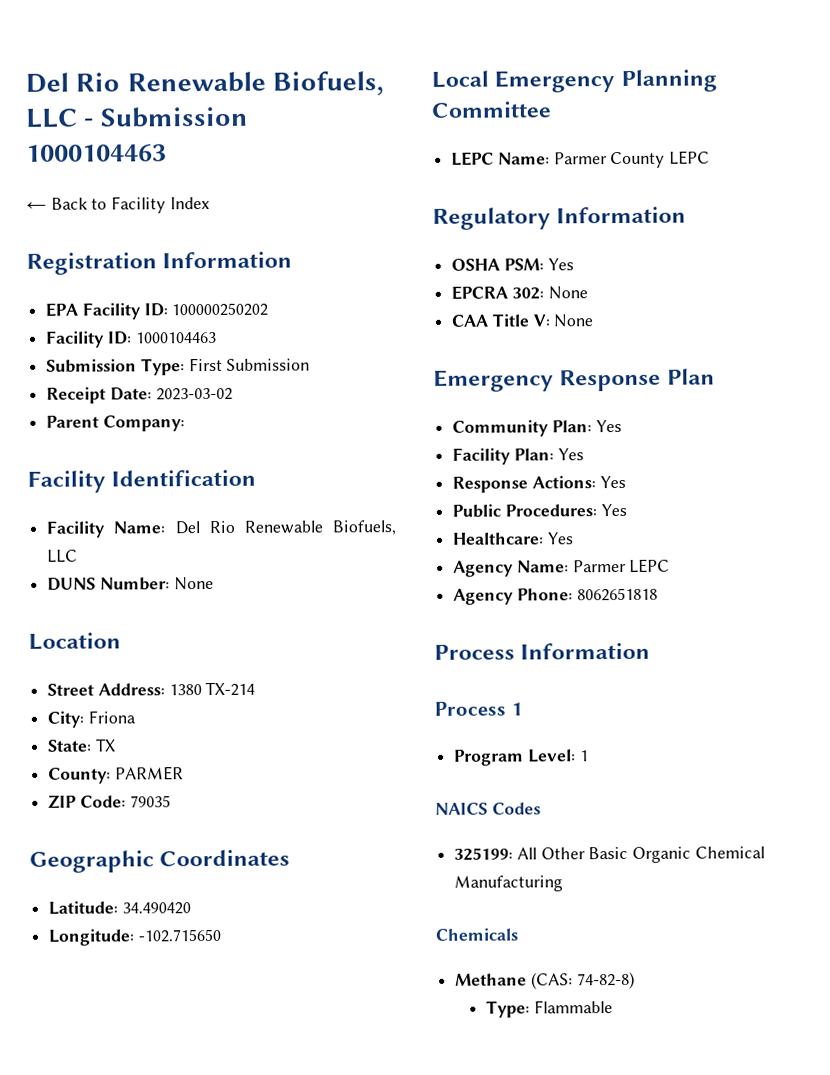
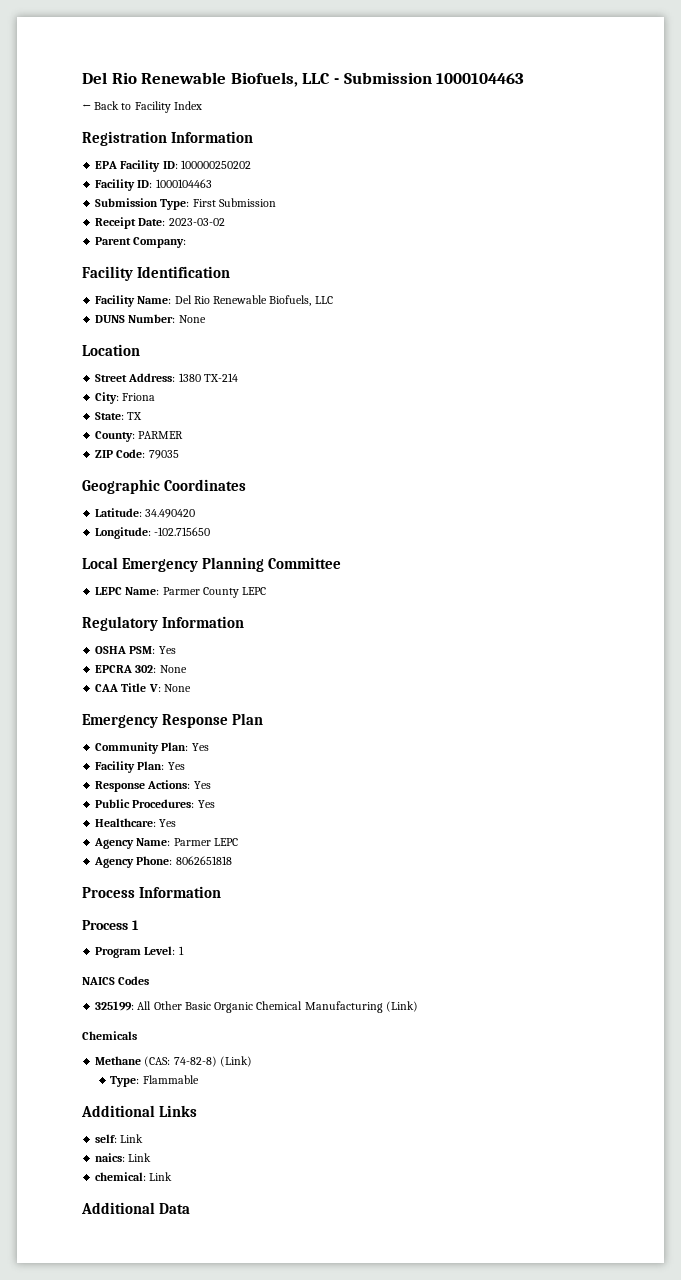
(564, 883) none -> [385,1001,418,1012] (Link)
(635, 980) none -> [219,1056,252,1067] (Link)
(613, 1007) none -> [81,1105,198,1117] [95,1134,144,1143] [95,1153,152,1162] [95,1172,173,1181] [81,1202,191,1214] // Additional Links // self: Link // naics: Link // chemical: Link // Additional Data

